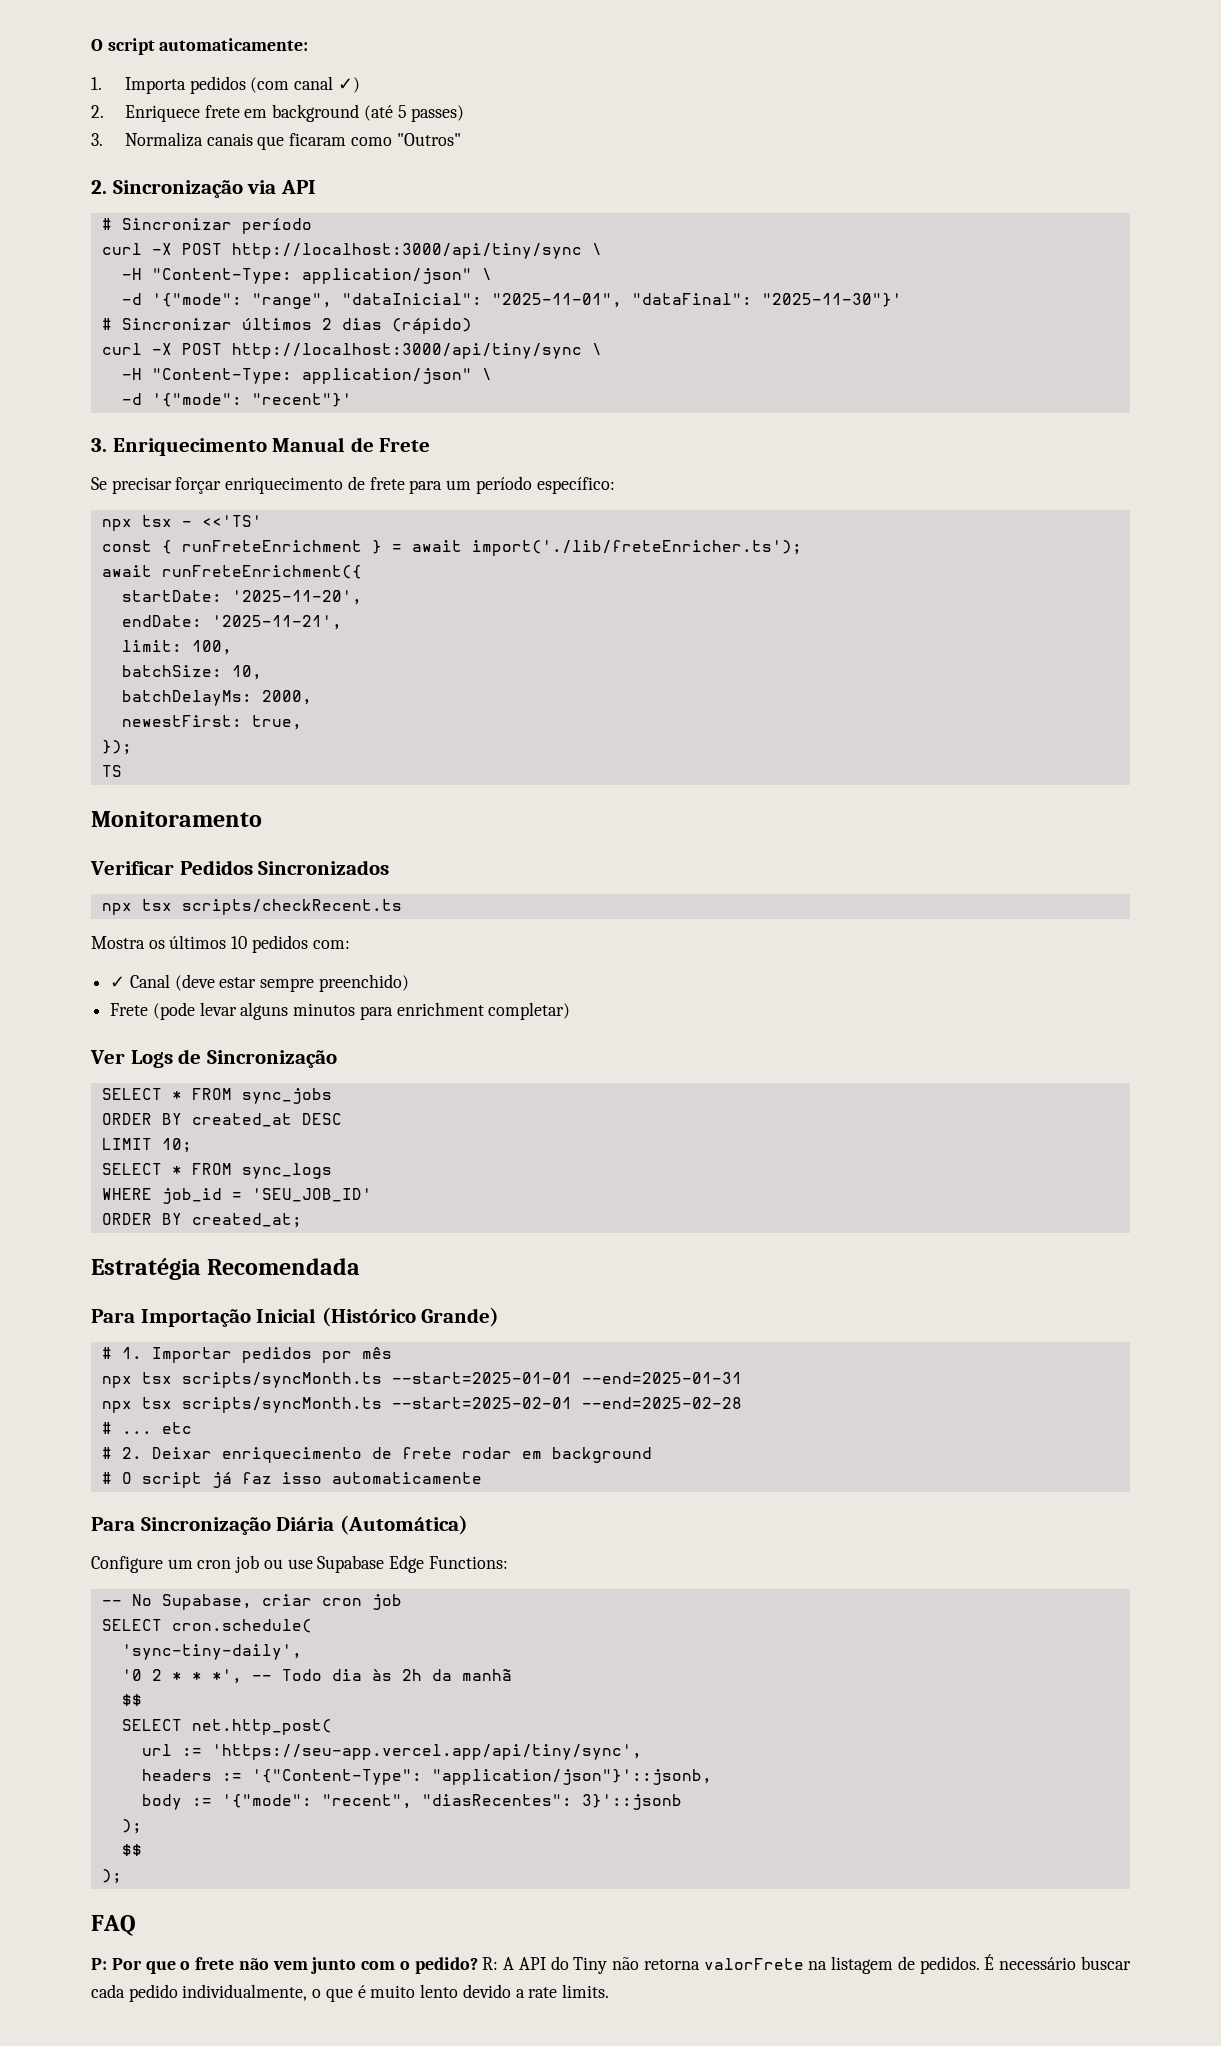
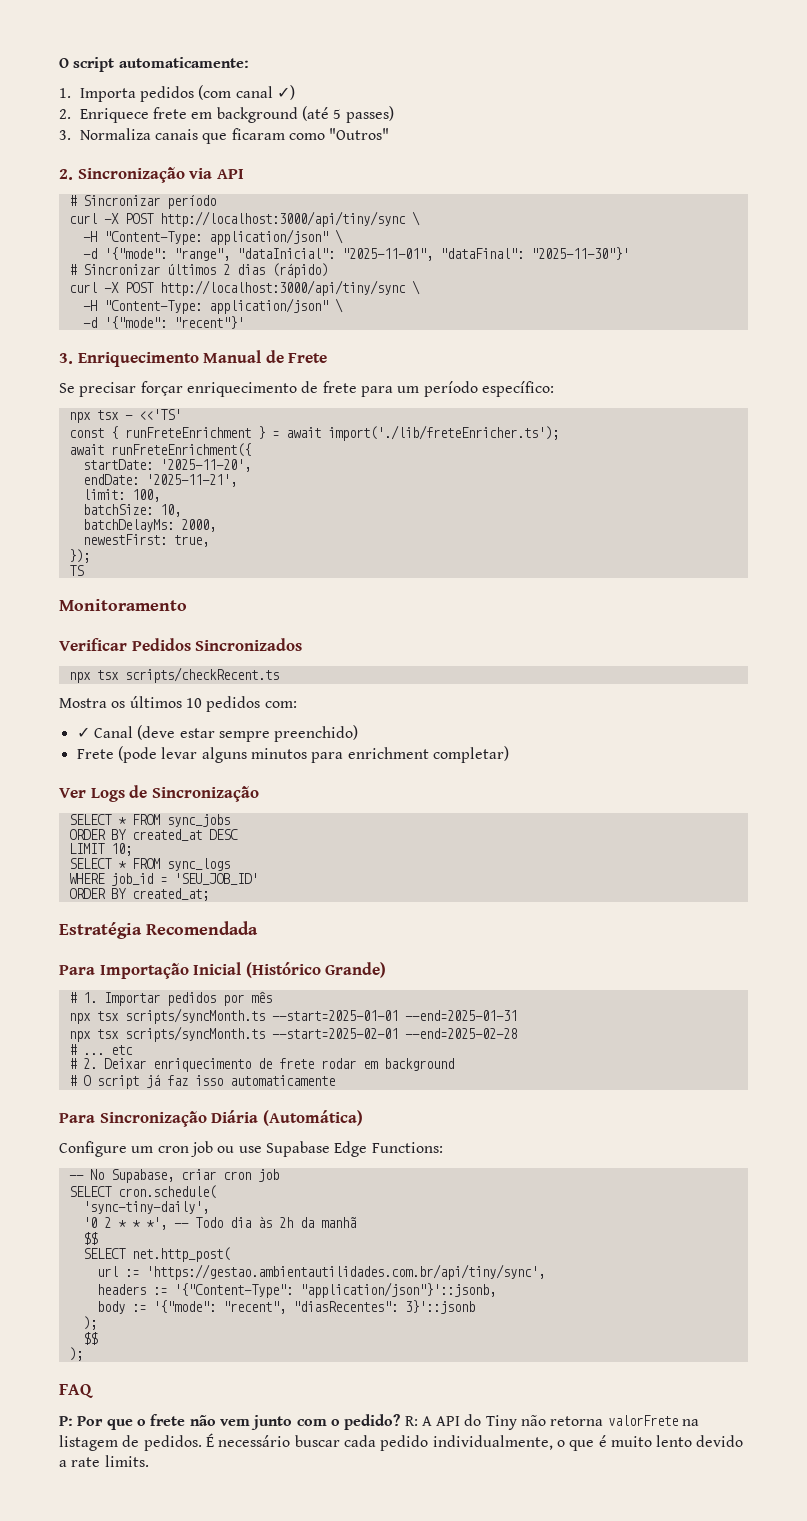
[211,1744,642,1760] 'https://seu-app.vercel.app/api/tiny/sync', -> [145,1264,545,1280] 'https://gestao.ambientautilidades.com.br/api/tiny/sync',

